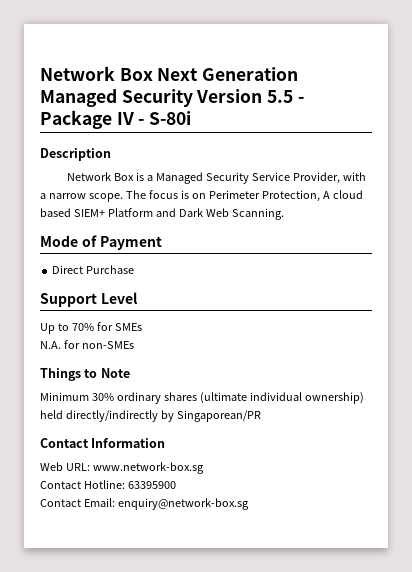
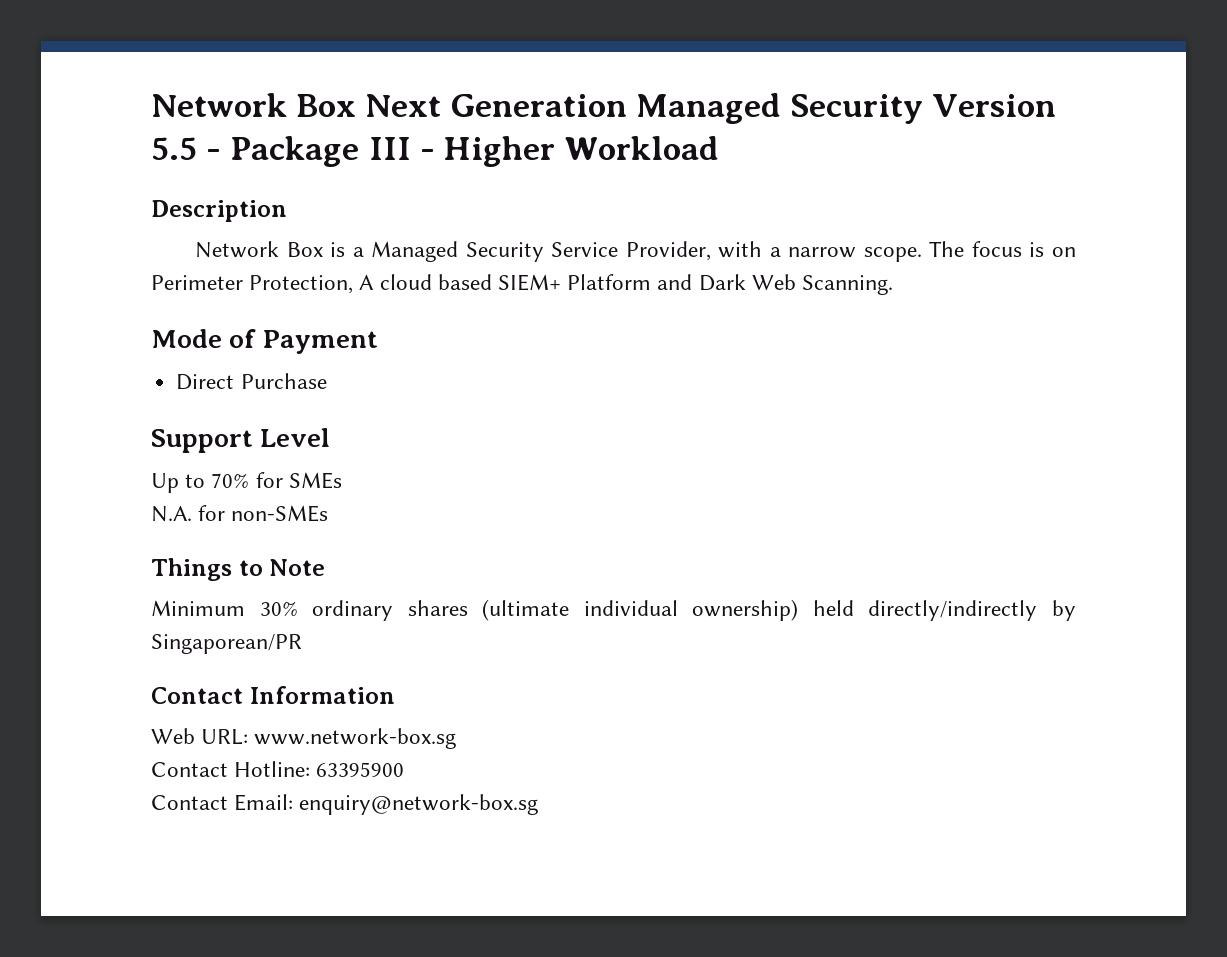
[116,111,192,125] IV - S-80i -> [368,136,720,167] III - Higher Workload

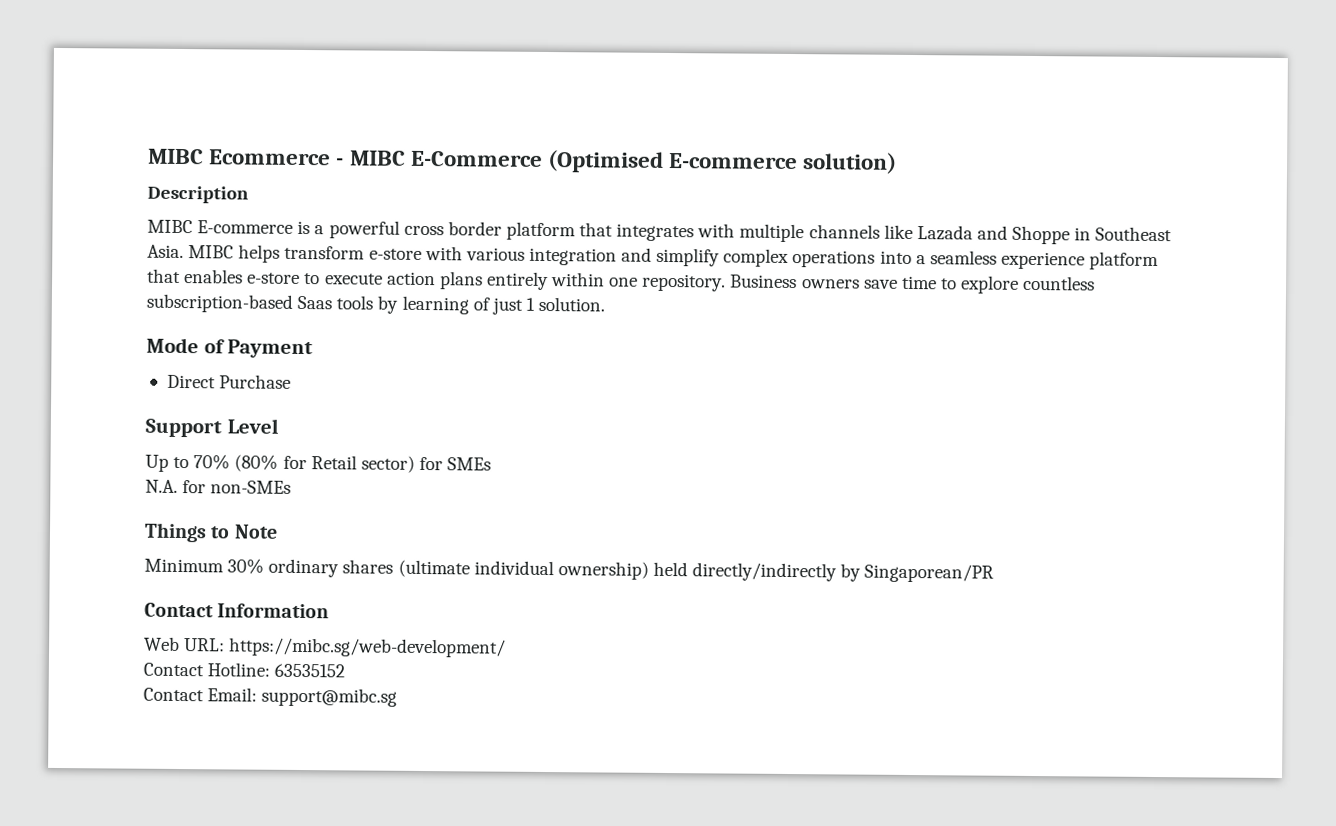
[151,93,1057,124] [151,136,720,167] [151,200,287,222] [195,241,1076,262] [151,274,894,295] Network Box Next Generation Managed Security Version 5.5 - Package III - Higher Workload // Description // Network Box is a Managed Security Service Provider, with a narrow scope. The focus is on Perimeter Protection, A cloud based SIEM+ Platform and Dark Web Scanning. -> [148,148,898,174] [147,185,249,204] [147,219,1173,245] [147,244,1160,271] [147,268,1096,294] [146,293,606,315] MIBC Ecommerce - MIBC E-Commerce (Optimised E-commerce solution) // Description // MIBC E-commerce is a powerful cross border platform that integrates with multiple channels like Lazada and Shoppe in Southeast Asia. MIBC helps transform e-store with various integration and simplify complex operations into a seamless experience platform that enables e-store to execute action plans entirely within one repository. Business owners save time to explore countless subscription-based Saas tools by learning of just 1 solution.
(250, 480) none -> [234,454,415,473] (80% for Retail sector)
[254,728,457,749] www.network-box.sg -> [228,637,507,658] https://mibc.sg/web-development/
[316,762,405,777] 63395900 -> [274,663,346,678] 63535152
[299,794,539,815] enquiry@network-box.sg -> [261,687,398,707] support@mibc.sg

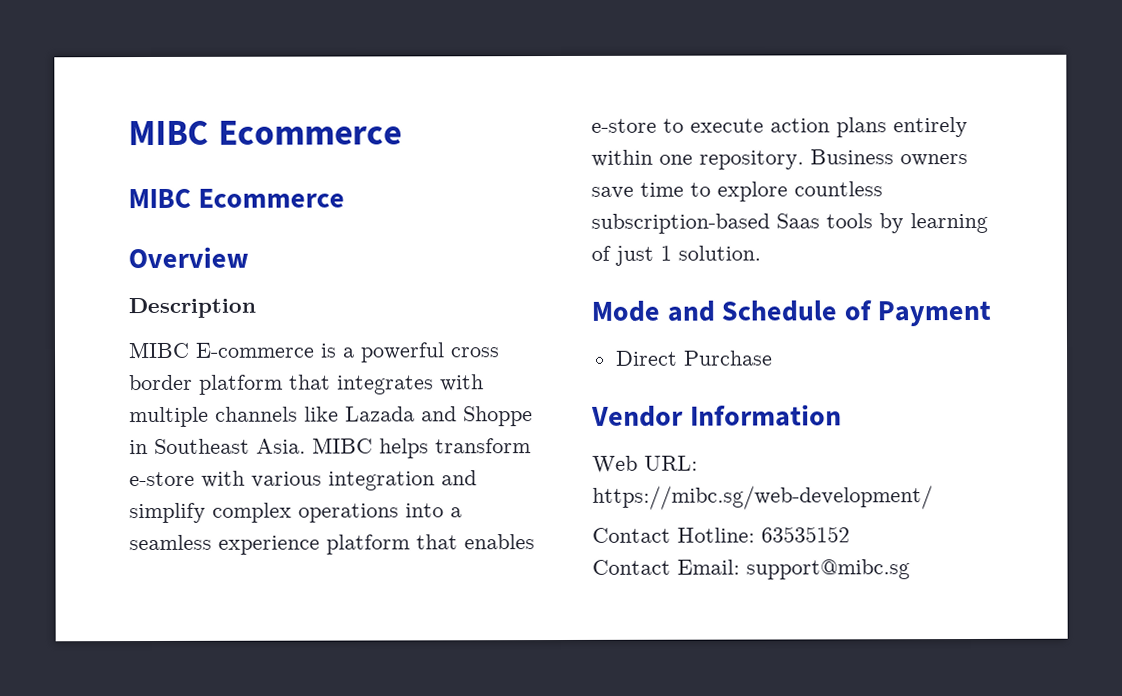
[148,148,898,174] MIBC Ecommerce - MIBC E-Commerce (Optimised E-commerce solution) -> [128,120,402,146] [128,188,345,209] [128,246,249,269] MIBC Ecommerce // MIBC Ecommerce // Overview
(199, 345) none -> [666,300,838,322] and Schedule
[145,418,279,438] [145,454,492,473] [145,479,292,494] [144,522,278,543] [144,558,995,583] [144,602,214,618] Support Level // Up to 70% (80% for Retail sector) for SMEs // N.A. for non-SMEs // Things to Note // Minimum 30% ordinary shares (ultimate individual ownership) held directly/indirectly by Singaporean/PR // Contact -> [591,405,684,427] Vendor

